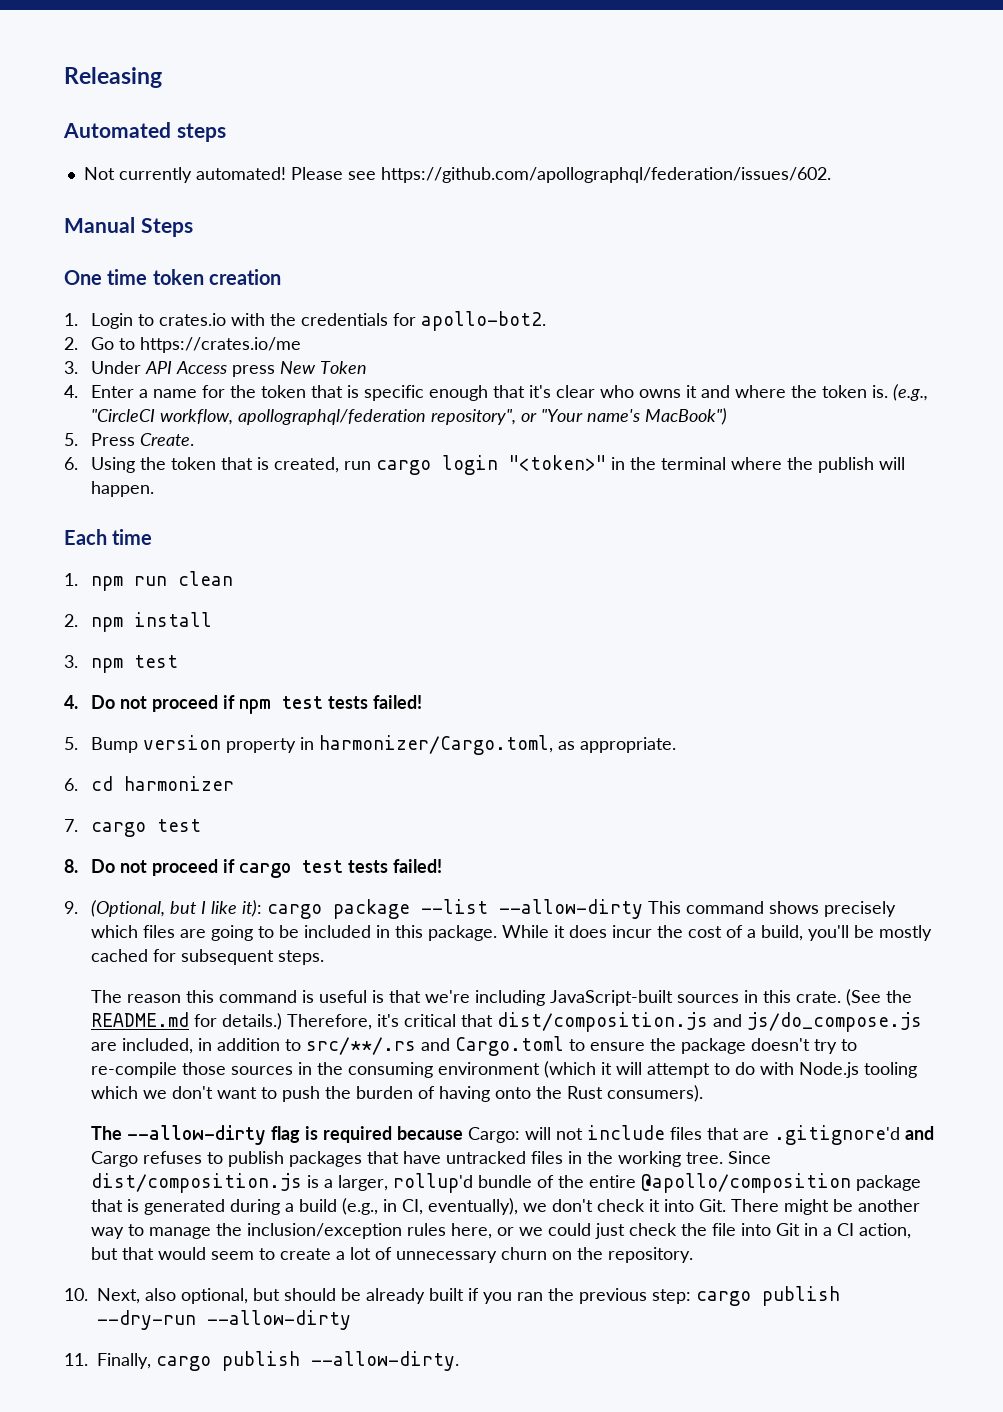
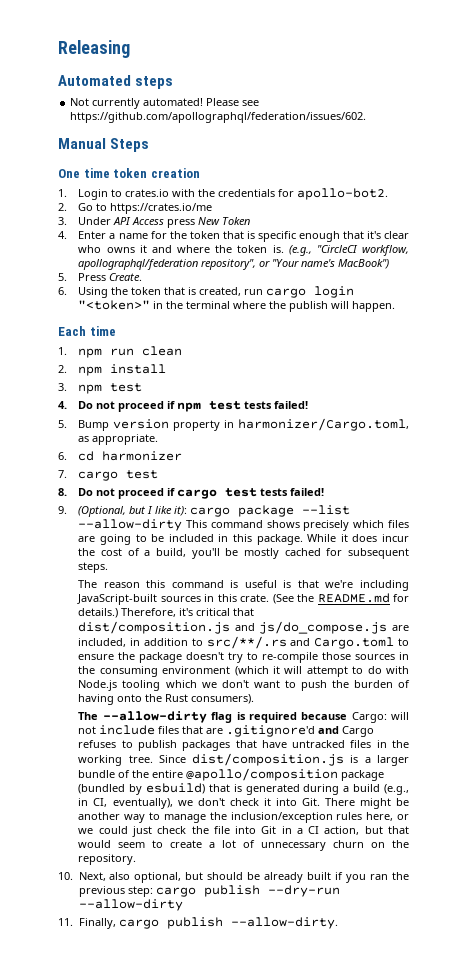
[337,1173,473,1193] larger, rollup'd -> [377,755,409,766] larger
(921, 1183) none -> [78,783,206,795] (bundled by esbuild)

